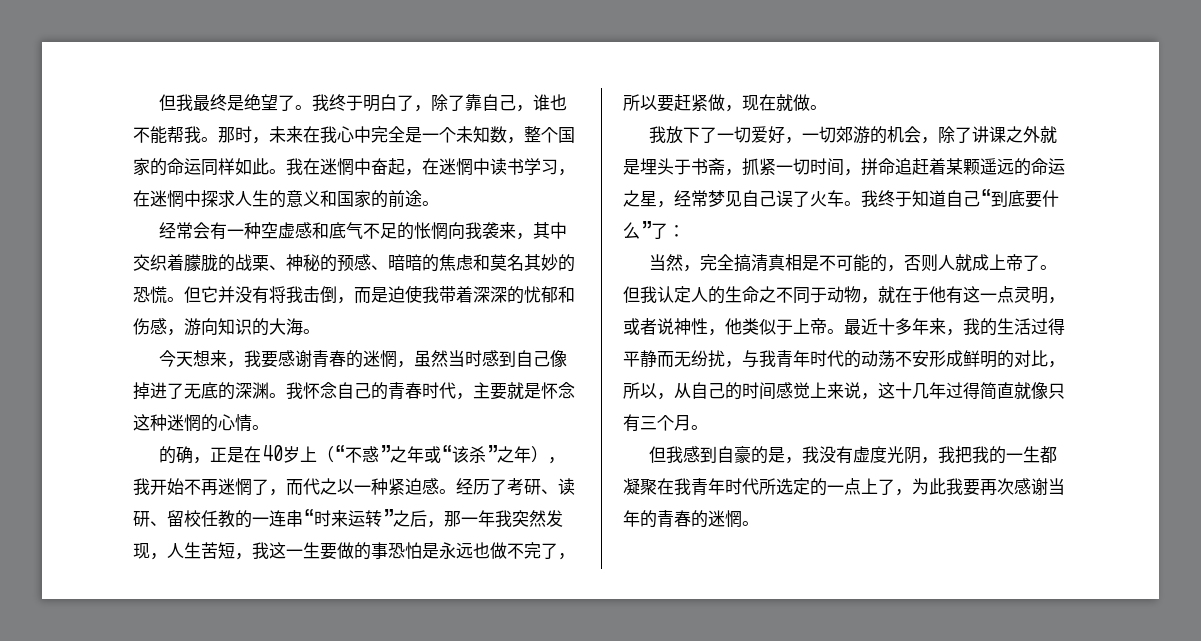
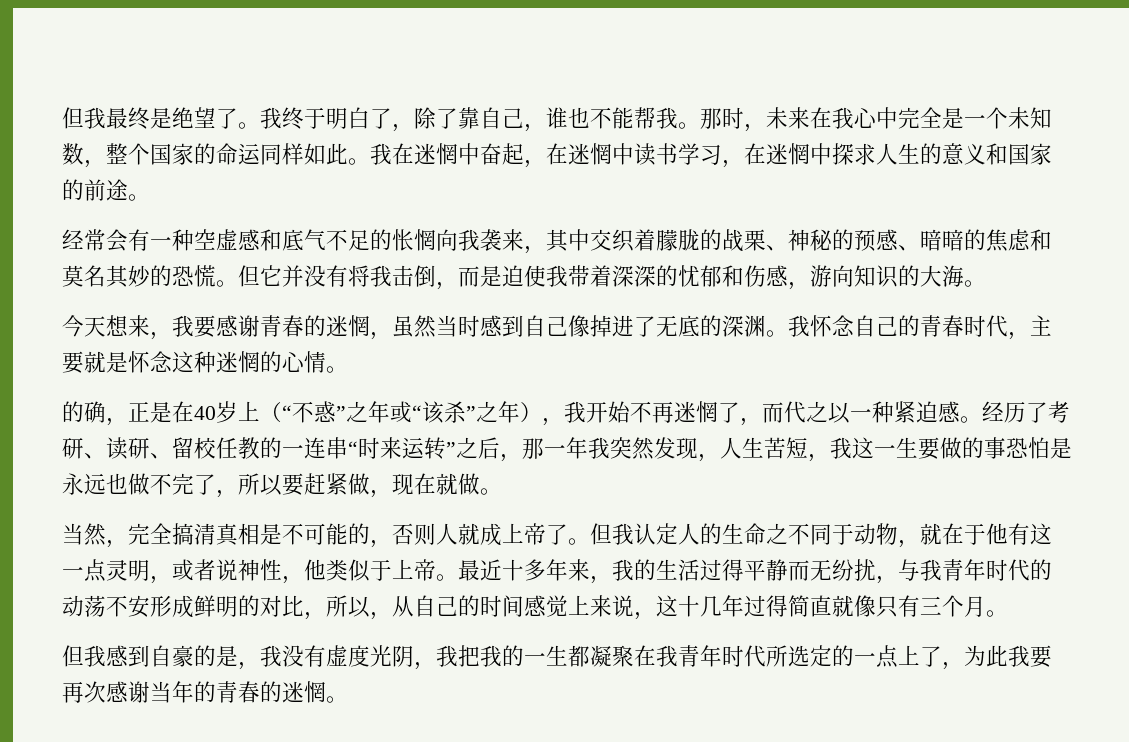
[648,126,1057,144] [623,158,1065,176] [623,189,1059,208] [623,221,685,239] // 我放下了一切爱好，一切郊游的机会，除了讲课之外就是埋头于书斋，抓紧一切时间，拼命追赶着某颗遥远的命运之星，经常梦见自己误了火车。我终于知道自己“到底要什么”了： -> (502, 491) none

